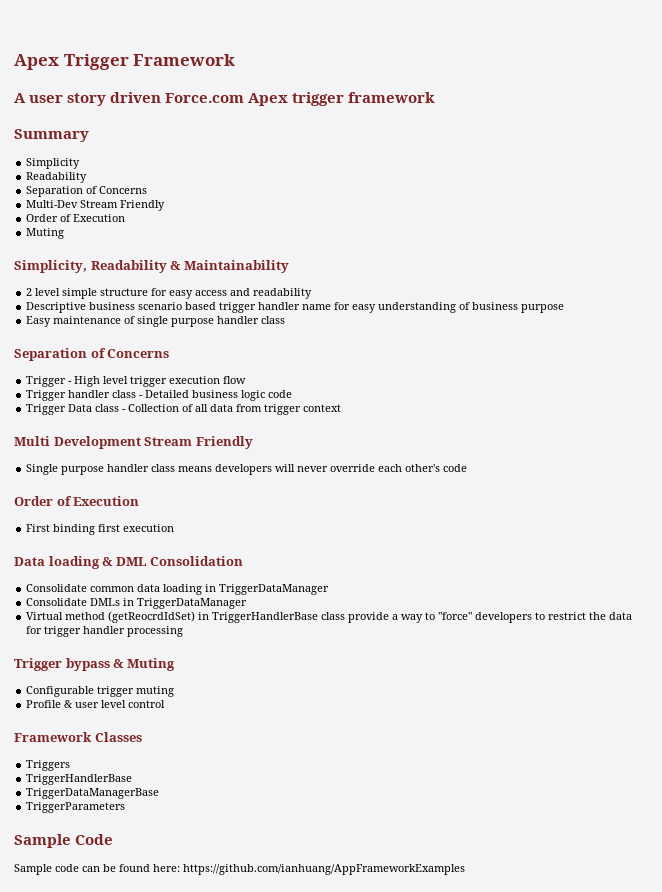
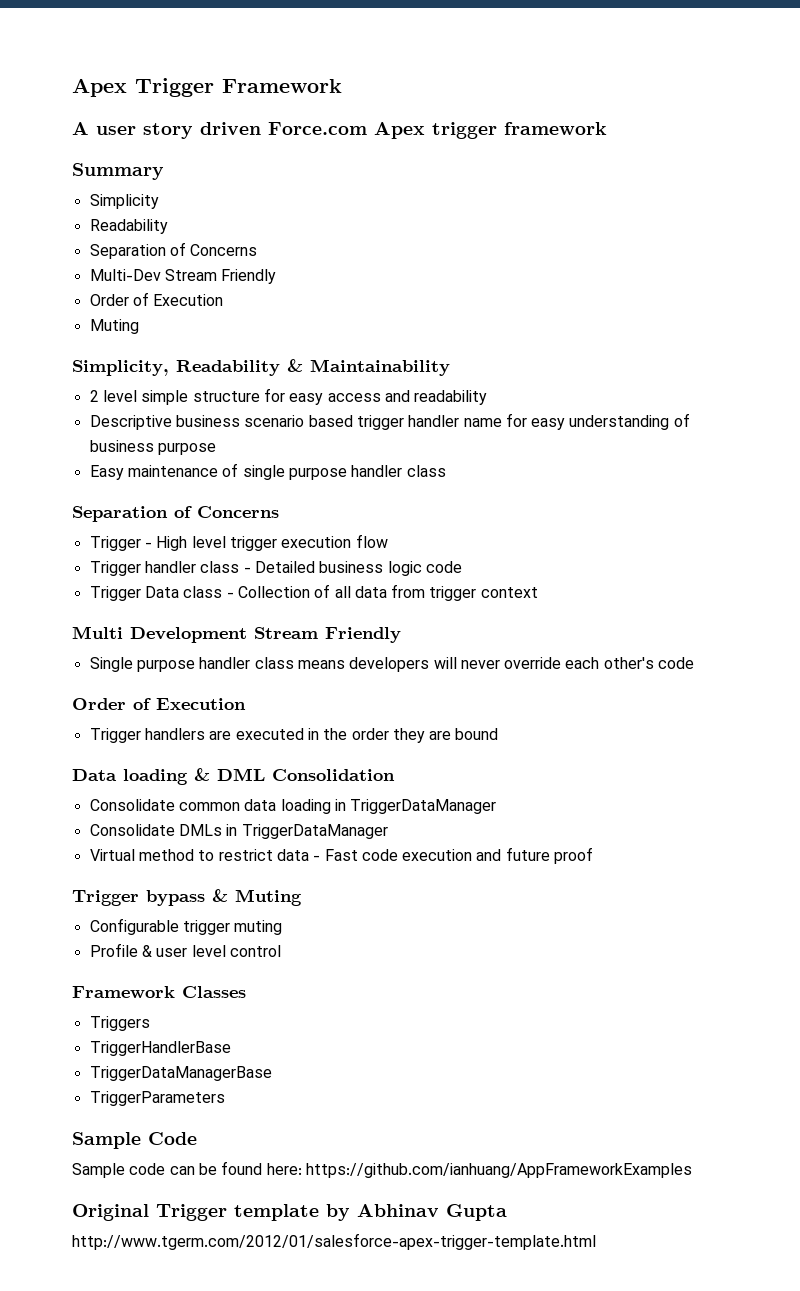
[26,524,175,535] First binding first execution -> [89,728,499,743] Trigger handlers are executed in the order they are bound
[108,611,633,623] [26,626,184,637] (getReocrdIdSet) in TriggerHandlerBase class provide a way to "force" developers to restrict the data for trigger handler processing -> [198,847,594,864] to restrict data - Fast code execution and future proof
(465, 869) none -> [72,1204,507,1221] [72,1233,596,1250] // Original Trigger template by Abhinav Gupta // http://www.tgerm.com/2012/01/salesforce-apex-trigger-template.html

